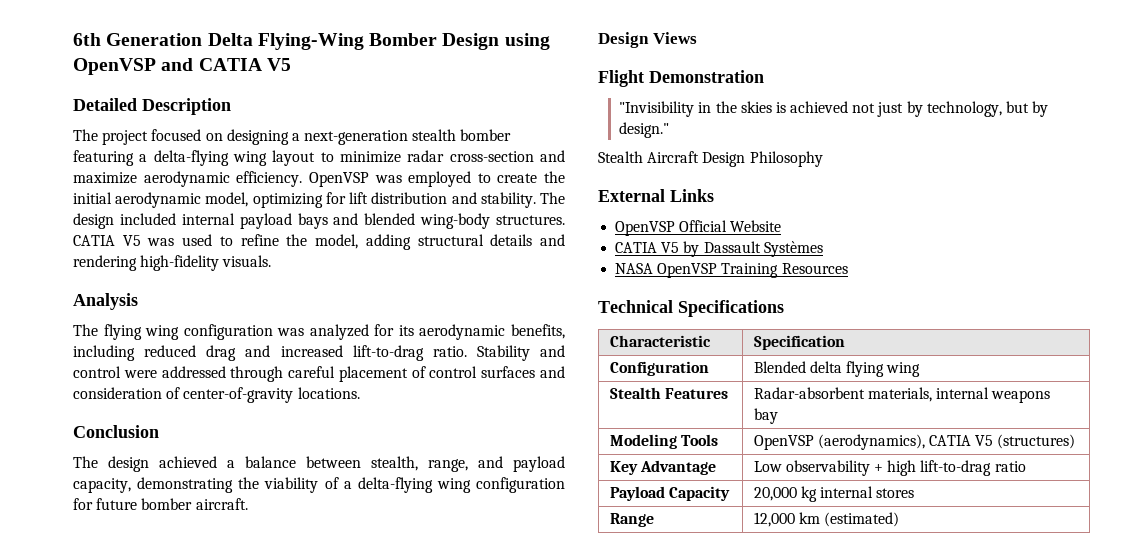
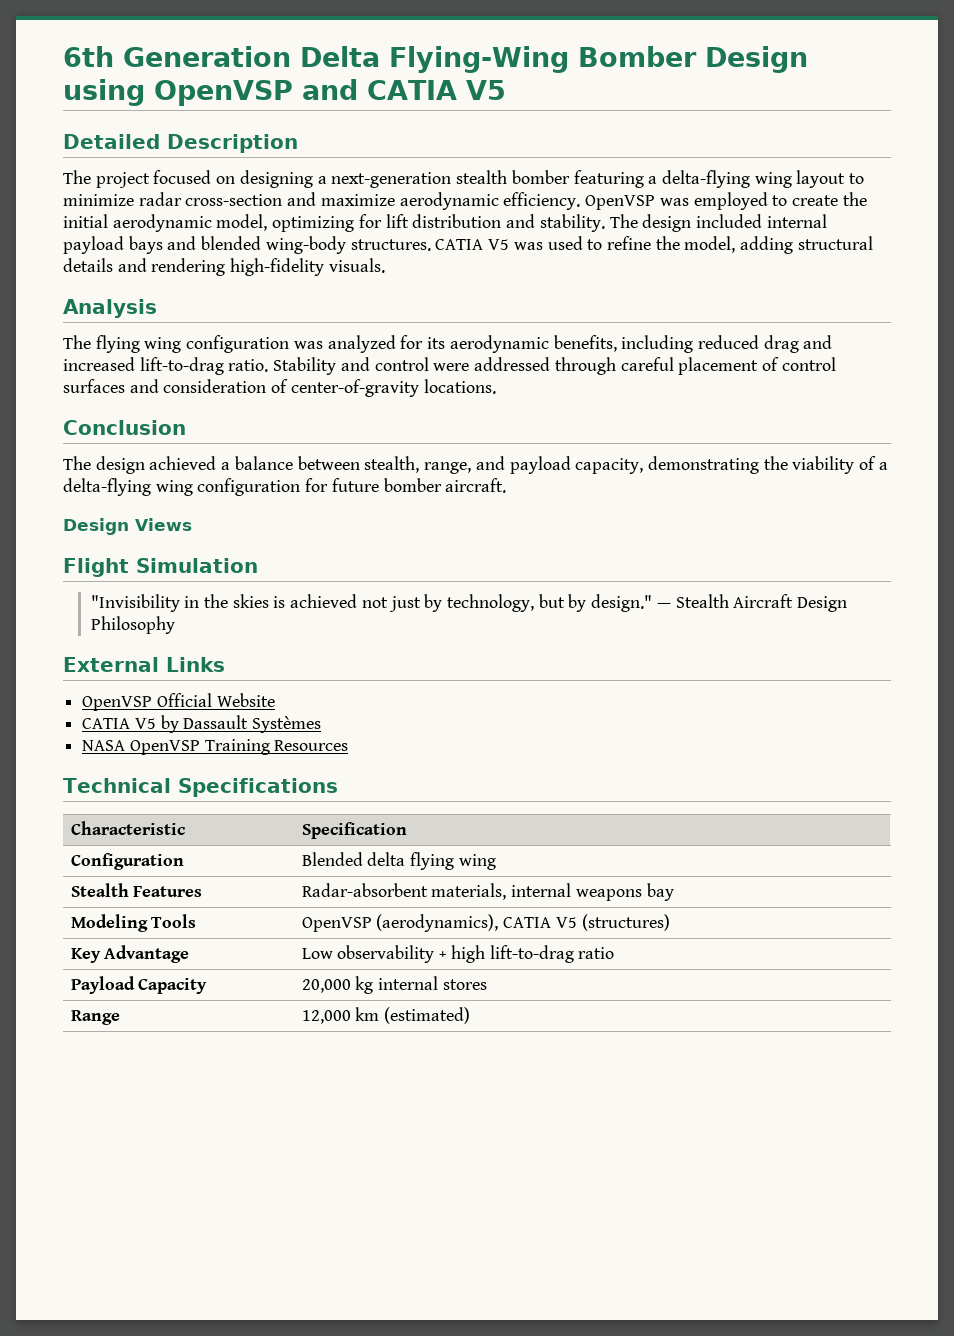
[649,70,764,83] Demonstration -> [136,558,258,573] Simulation
(670, 130) // -> [656,603,671,608] —

